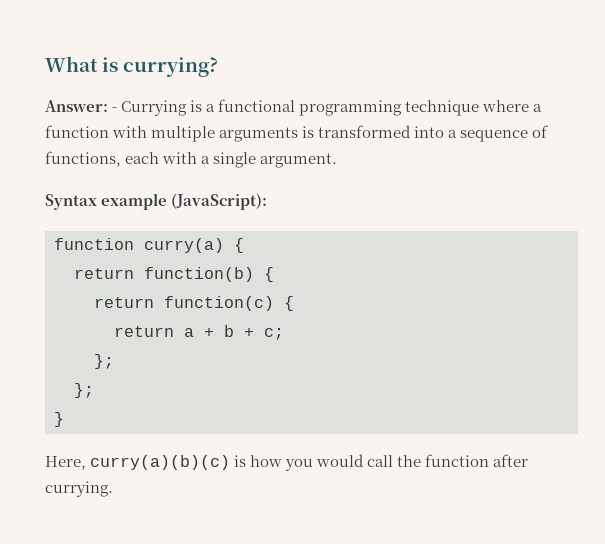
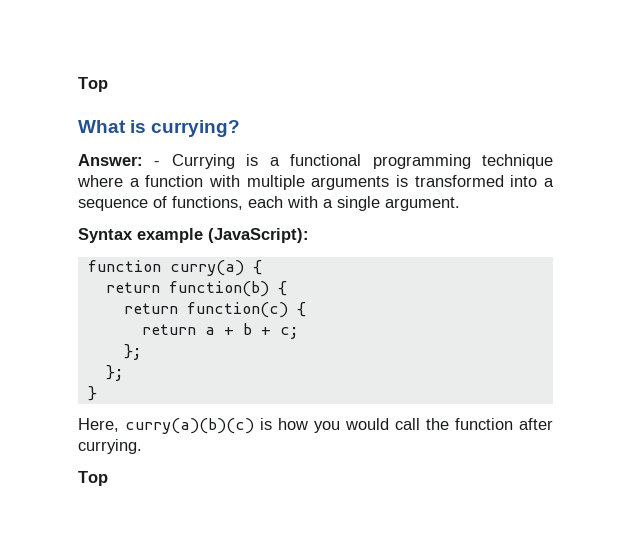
(45, 64) none -> [78,77,108,92] Top //
(113, 489) none -> [78,471,108,486] // Top

